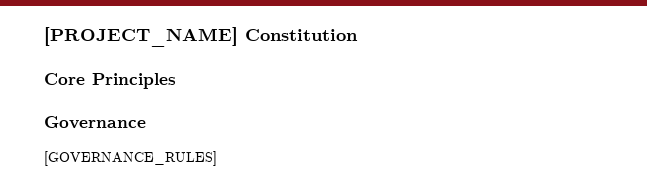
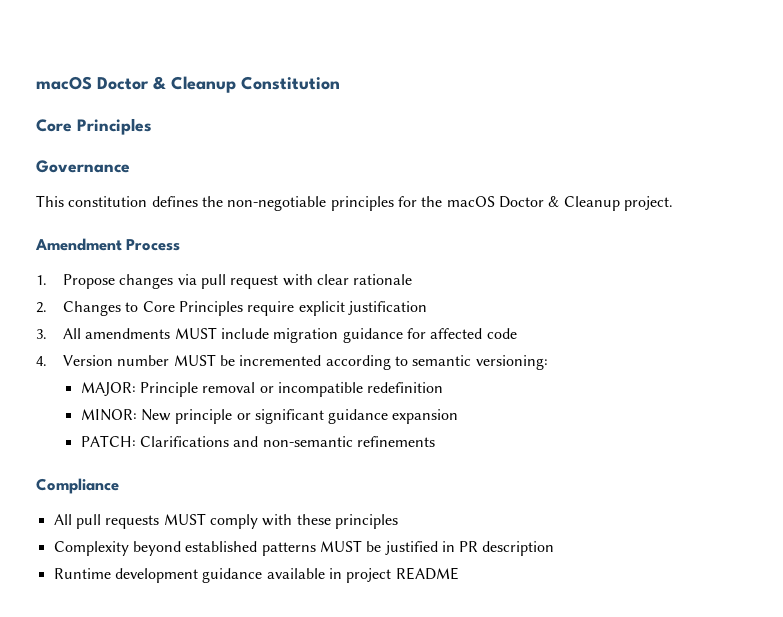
[44,27,238,47] [PROJECT_NAME] -> [36,76,236,93] macOS Doctor & Cleanup
[44,151,217,166] [GOVERNANCE_RULES] -> [36,195,673,211] [35,238,181,251] [36,274,413,289] [36,301,427,316] [36,327,517,343] [36,354,548,370] [80,382,444,397] [80,409,459,424] [80,435,435,447] [36,478,119,494] [53,513,398,529] [53,540,555,556] [53,567,459,583] This constitution defines the non-negotiable principles for the macOS Doctor & Cleanup project. // Amendment Process // 1. Propose changes via pull request with clear rationale // 2. Changes to Core Principles require explicit justification // 3. All amendments MUST include migration guidance for affected code // 4. Version number MUST be incremented according to semantic versioning: // MAJOR: Principle removal or incompatible redefinition // MINOR: New principle or significant guidance expansion // PATCH: Clarifications and non-semantic refinements // Compliance // All pull requests MUST comply with these principles // Complexity beyond established patterns MUST be justified in PR description // Runtime development guidance available in project README

